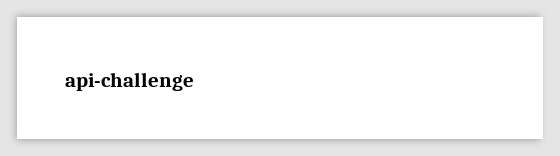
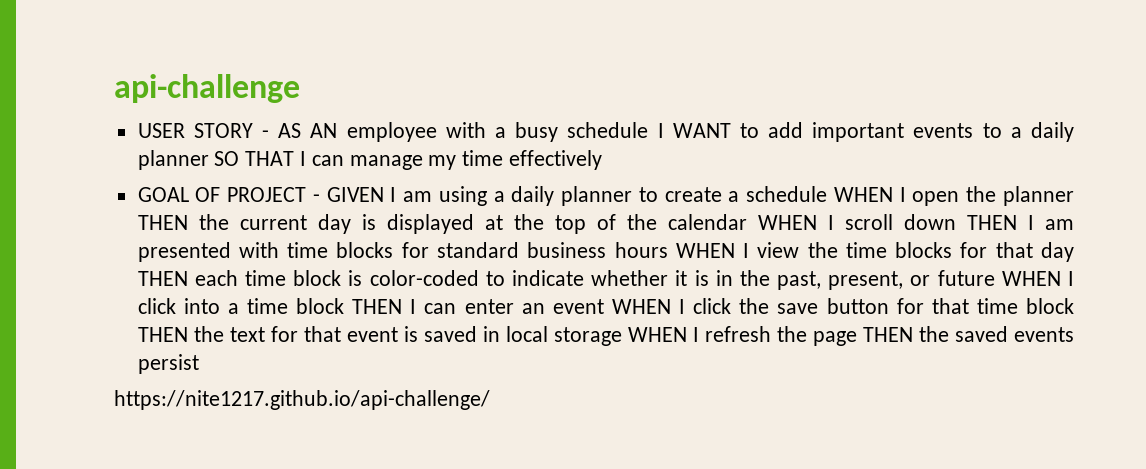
(194, 81) none -> [137,122,1075,142] [137,150,603,170] [137,186,1075,206] [137,214,1074,234] [137,242,1075,262] [137,270,1075,290] [137,298,1074,314] [137,326,1074,346] [137,354,199,374] [114,390,490,410] // USER STORY - AS AN employee with a busy schedule I WANT to add important events to a daily planner SO THAT I can manage my time effectively // GOAL OF PROJECT - GIVEN I am using a daily planner to create a schedule WHEN I open the planner THEN the current day is displayed at the top of the calendar WHEN I scroll down THEN I am presented with time blocks for standard business hours WHEN I view the time blocks for that day THEN each time block is color-coded to indicate whether it is in the past, present, or future WHEN I click into a time block THEN I can enter an event WHEN I click the save button for that time block THEN the text for that event is saved in local storage WHEN I refresh the page THEN the saved events persist // https://nite1217.github.io/api-challenge/

